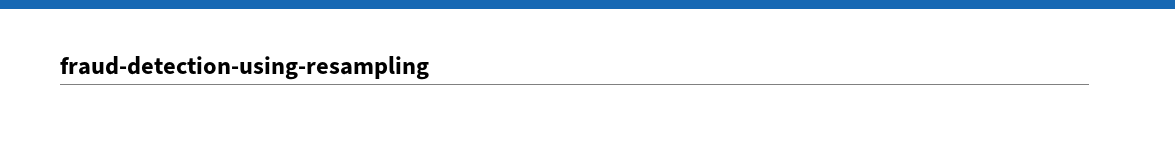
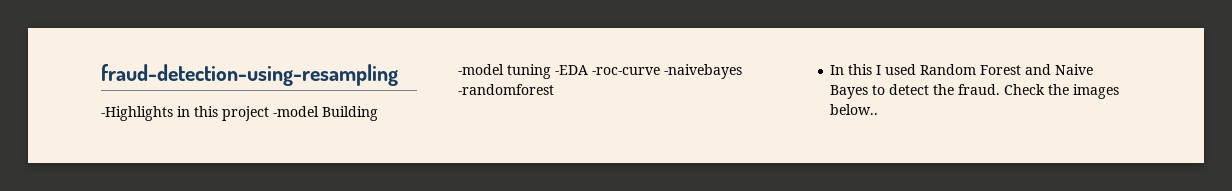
(429, 68) none -> [101,106,378,121] [458,64,742,79] [458,84,554,95] [830,64,1094,75] [830,84,1120,99] [830,104,879,115] // -Highlights in this project -model Building -model tuning -EDA -roc-curve -naivebayes -randomforest // In this I used Random Forest and Naive Bayes to detect the fraud. Check the images below..

